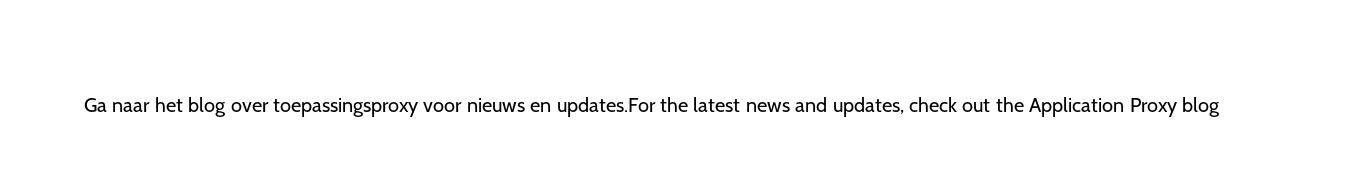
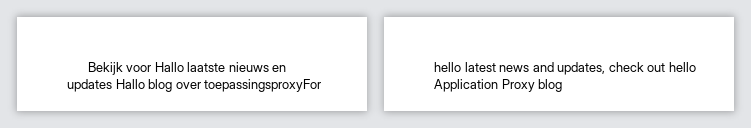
[84,97,688,117] Ga naar het blog over toepassingsproxy voor nieuws en updates.For the -> [87,62,287,75] [67,79,322,92] [434,62,461,72] Bekijk voor Hallo laatste nieuws en updates Hallo blog over toepassingsproxyFor hello
[995,97,1024,112] the -> [668,62,696,72] hello

